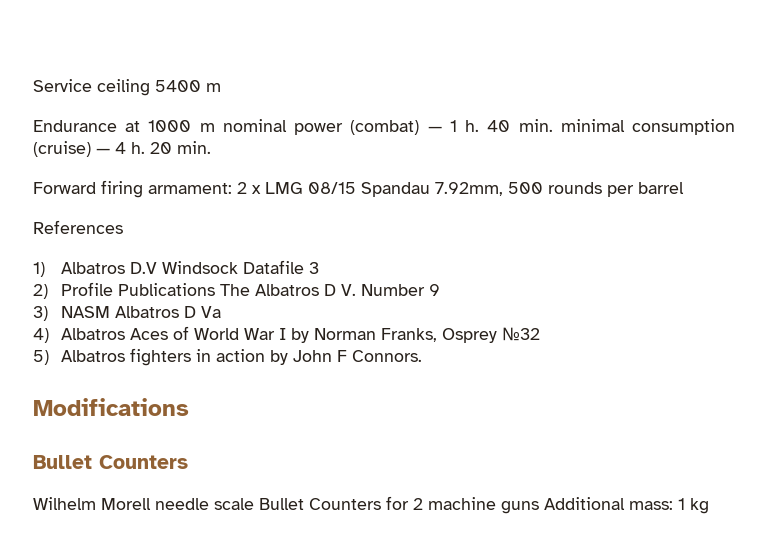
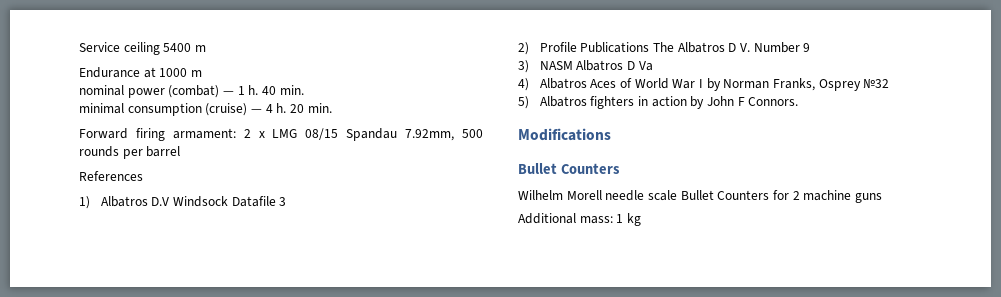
(215, 127) none -> (202, 73) //
(553, 125) none -> (304, 90) //
(539, 507) none -> (882, 198) //

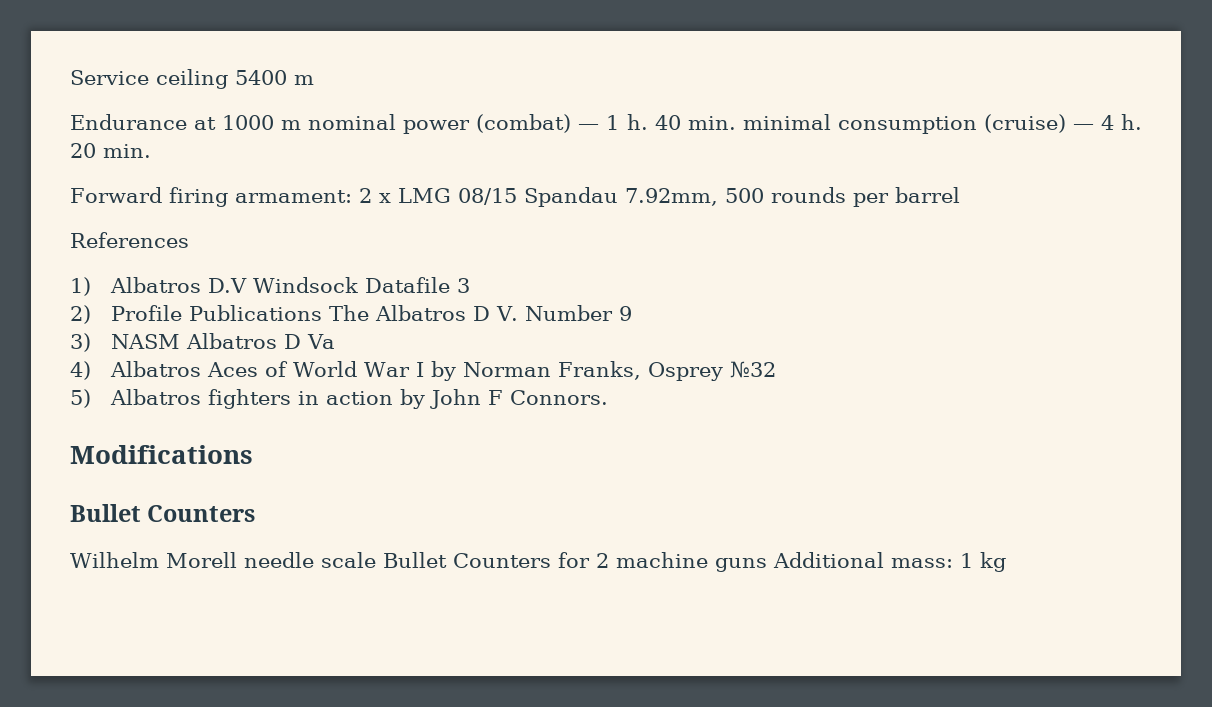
(202, 73) // -> (302, 125) none
(304, 90) // -> (736, 123) none
(882, 198) // -> (767, 565) none

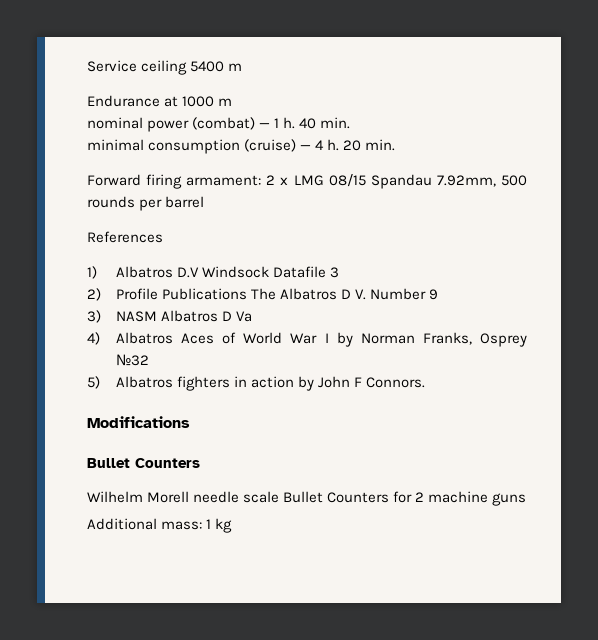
(302, 125) none -> (233, 102) //
(736, 123) none -> (351, 123) //
(767, 565) none -> (527, 499) //

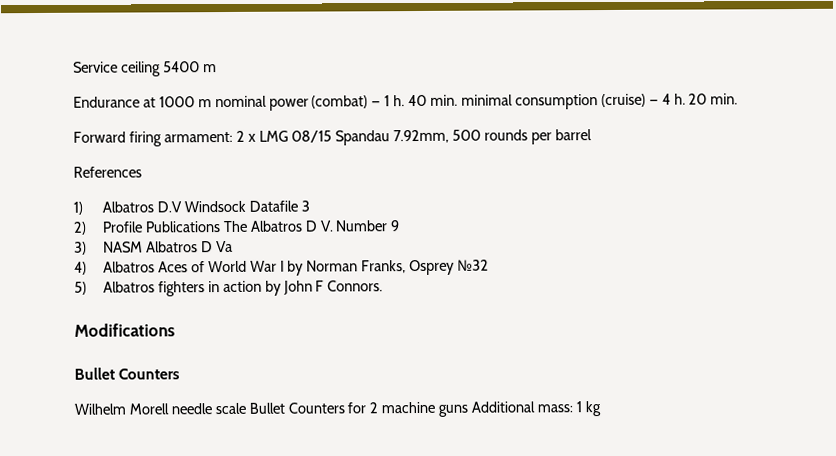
(233, 102) // -> (212, 103) none
(351, 123) // -> (459, 100) none
(527, 499) // -> (469, 410) none

